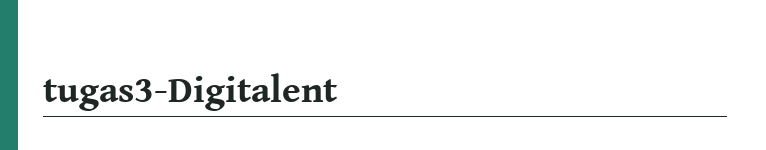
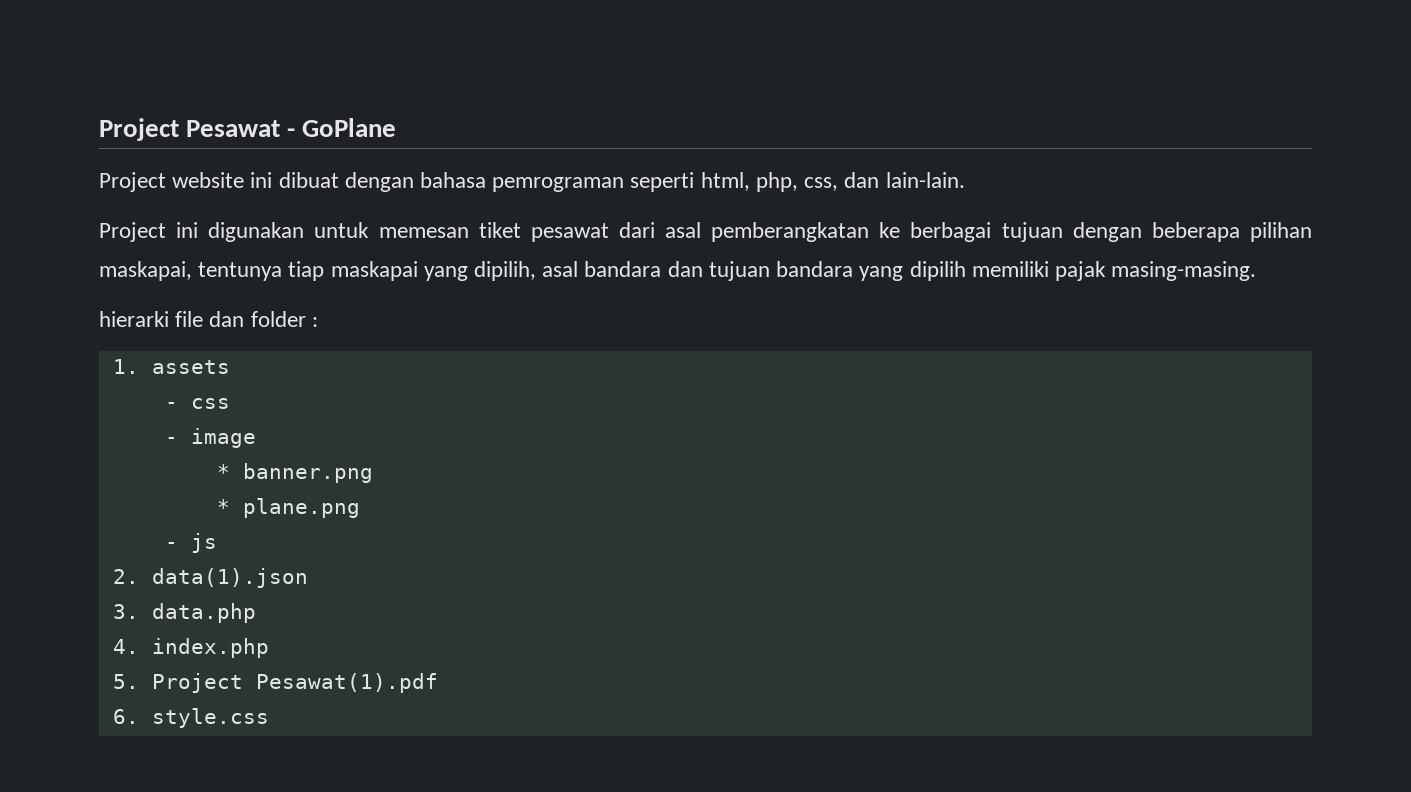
[43,73,338,111] tugas3-Digitalent -> [99,118,397,141] [99,172,965,192] [99,222,1312,242] [99,261,1257,281] [99,311,318,327] [112,359,230,374] [164,398,230,409] [164,428,256,448] [216,463,373,483] [216,498,360,518] [164,533,217,553] [112,568,308,588] [112,603,256,623] [112,638,269,658] [112,673,438,693] [112,708,269,728] Project Pesawat - GoPlane // Project website ini dibuat dengan bahasa pemrograman seperti html, php, css, dan lain-lain. // Project ini digunakan untuk memesan tiket pesawat dari asal pemberangkatan ke berbagai tujuan dengan beberapa pilihan maskapai, tentunya tiap maskapai yang dipilih, asal bandara dan tujuan bandara yang dipilih memiliki pajak masing-masing. // hierarki file dan folder : // 1. assets // - css // - image // * banner.png // * plane.png // - js // 2. data(1).json // 3. data.php // 4. index.php // 5. Project Pesawat(1).pdf // 6. style.css

